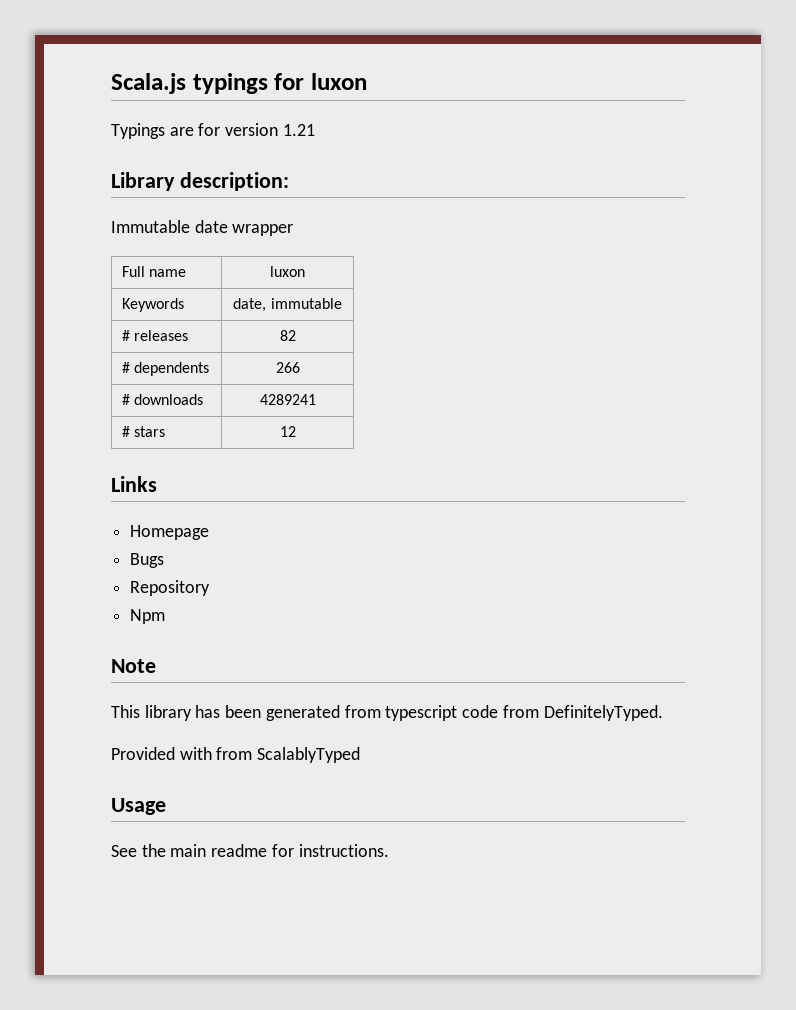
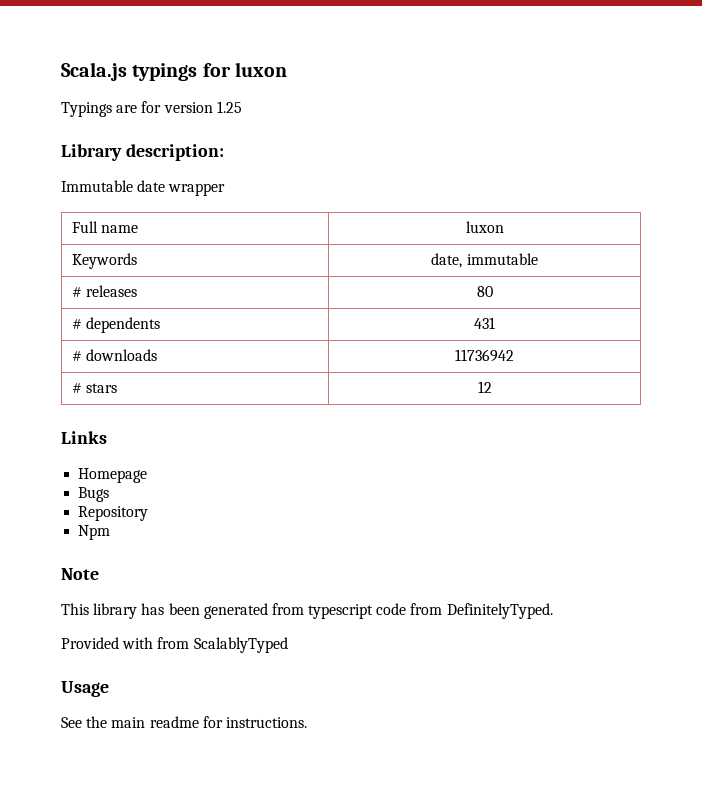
[282,124,315,136] 1.21 -> [216,101,242,113] 1.25
[279,330,296,341] 82 -> [476,286,493,297] 80
[275,362,300,373] 266 -> [474,317,495,329] 431
[259,394,316,405] 4289241 -> [455,349,514,362] 11736942

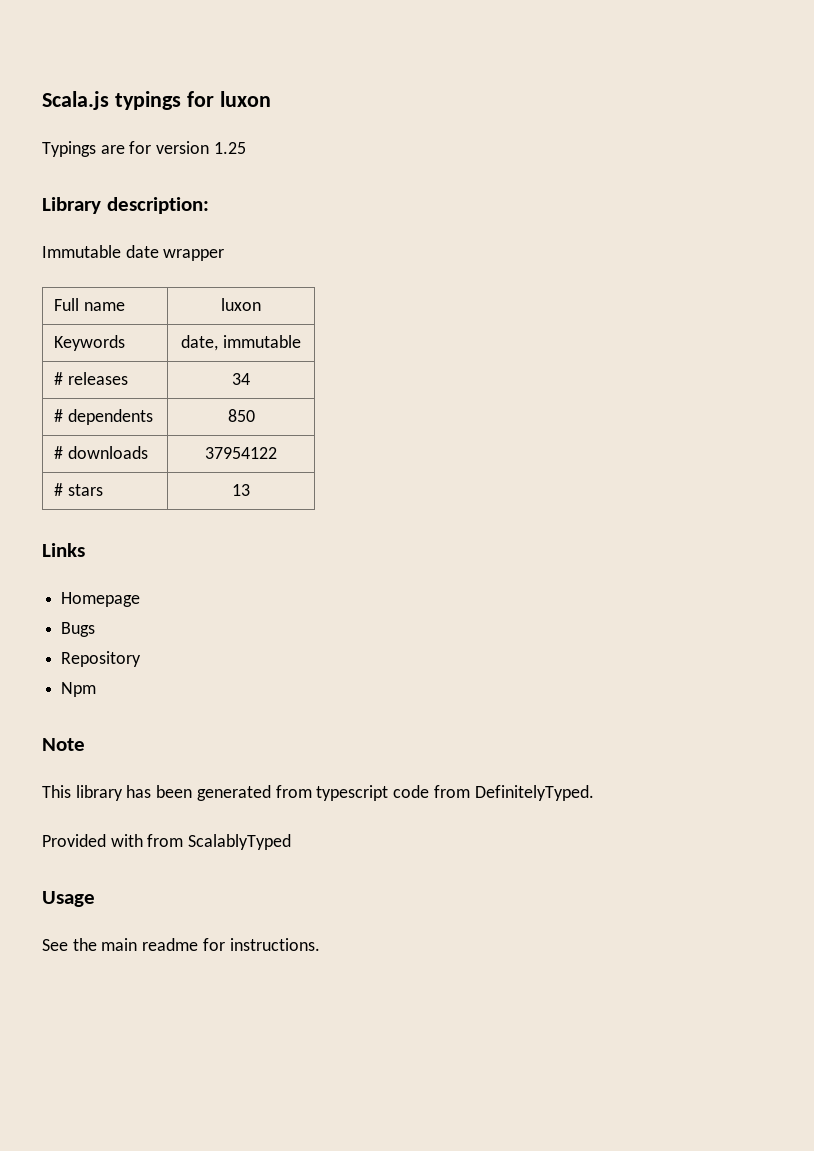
[476,286,493,297] 80 -> [231,373,250,385] 34
[474,317,495,329] 431 -> [227,409,255,422] 850
[455,349,514,362] 11736942 -> [204,447,277,459] 37954122
[477,381,492,393] 12 -> [231,484,250,496] 13

